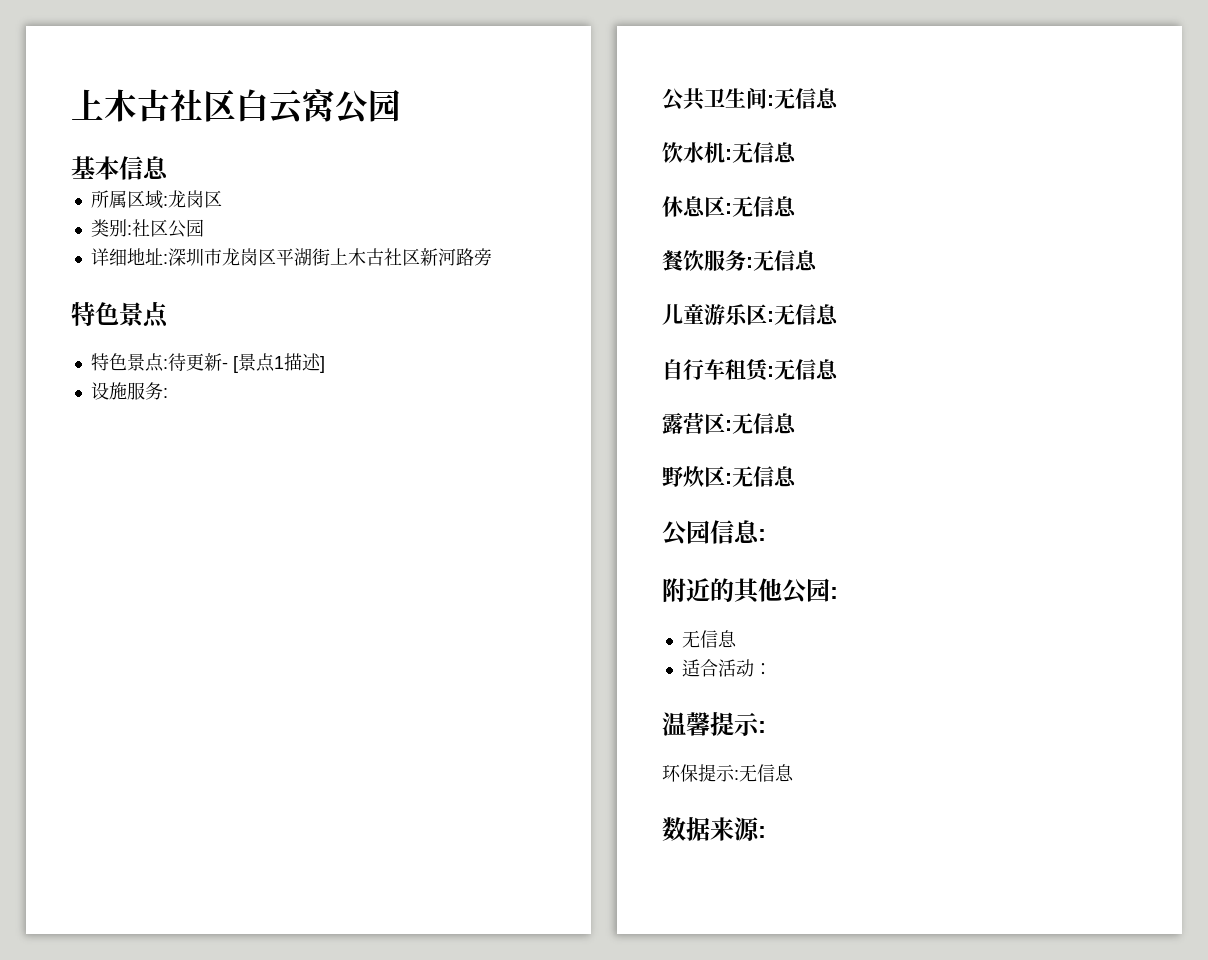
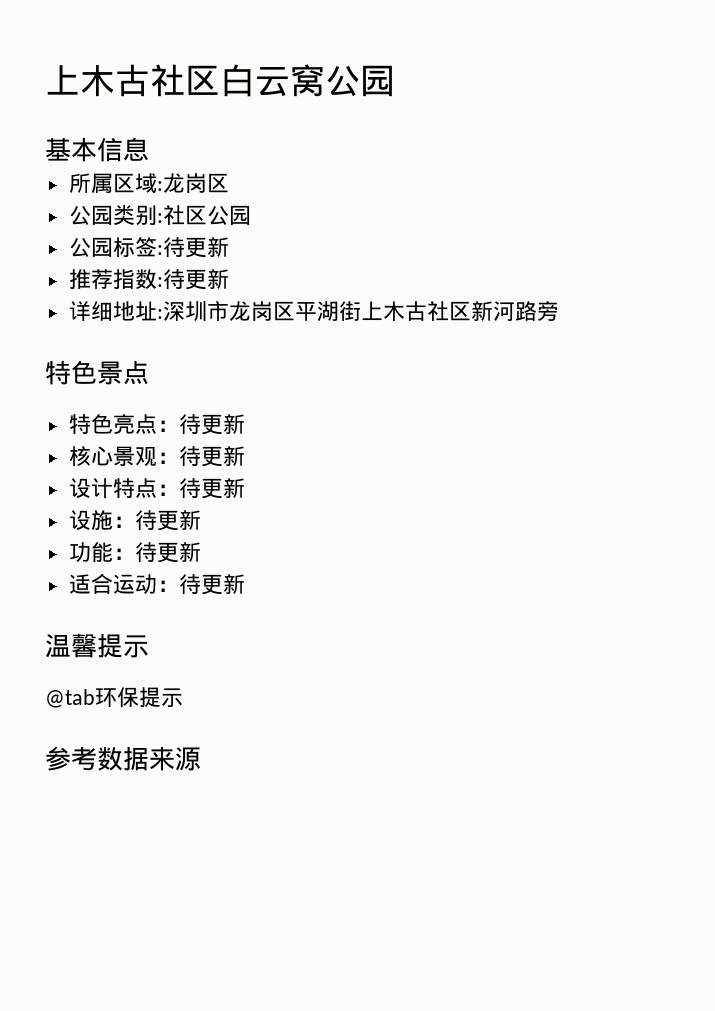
(222, 199) none -> [68,205,113,225] 公园
(204, 228) none -> [68,237,229,258] [68,269,229,290] // 公园标签:待更新 // 推荐指数:待更新
[126,353,325,373] 景点:待更新- [景点1描述] -> [112,414,245,435] [68,446,245,467] [68,478,245,499] 亮点：待更新 // 核心景观：待更新 // 设计特点：待更新
[126,382,168,400] [662,88,839,111] [662,142,797,163] [662,196,797,217] [662,250,818,271] [662,304,839,325] [662,358,839,382] [662,412,797,434] [662,466,797,487] [662,520,766,546] [662,578,838,604] [681,630,737,648] 服务: // 公共卫生间:无信息 // 饮水机:无信息 // 休息区:无信息 // 餐饮服务:无信息 // 儿童游乐区:无信息 // 自行车租赁:无信息 // 露营区:无信息 // 野炊区:无信息 // 公园信息: // 附近的其他公园: // 无信息 -> [112,510,201,531] [68,542,201,563] ：待更新 // 功能：待更新
[717,659,736,677] 活 -> [112,574,135,594] 运
(772, 669) none -> [178,574,245,595] 待更新
[758,721,766,733] : // -> [45,689,95,708] // @tab
[734,764,794,782] :无信息 // -> [45,746,97,771] // 参考
[758,826,766,838] : -> (201, 759) none

